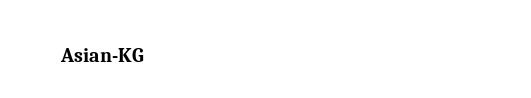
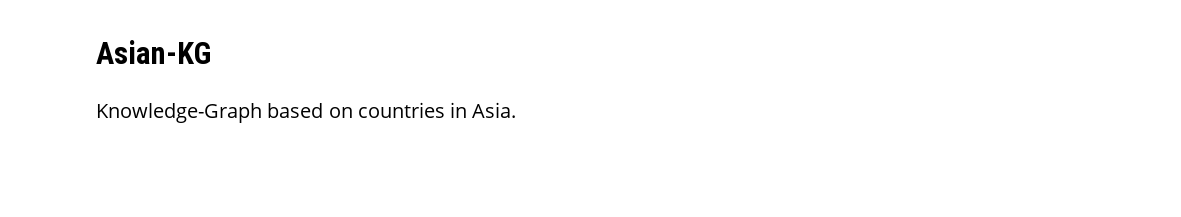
(144, 55) none -> [96,102,517,123] // Knowledge-Graph based on countries in Asia.

